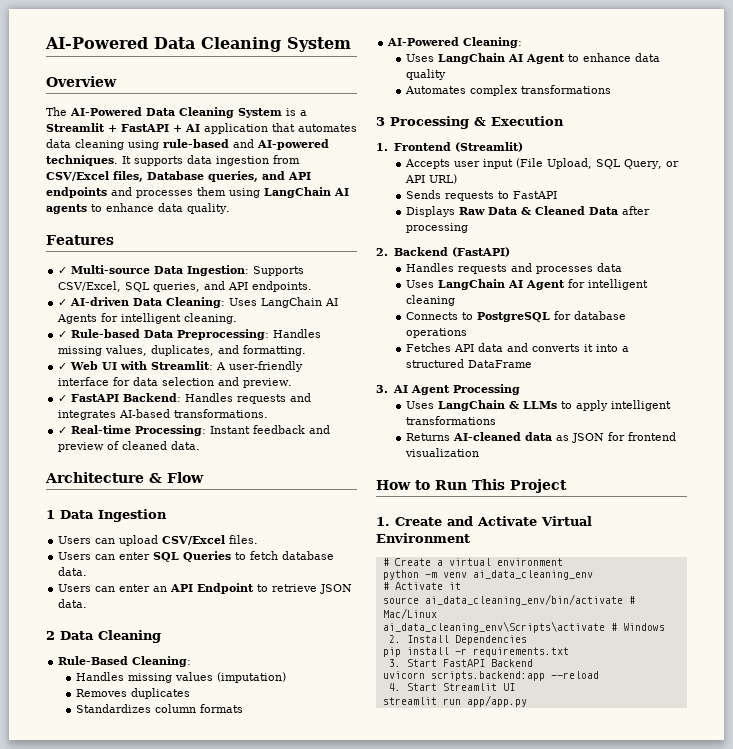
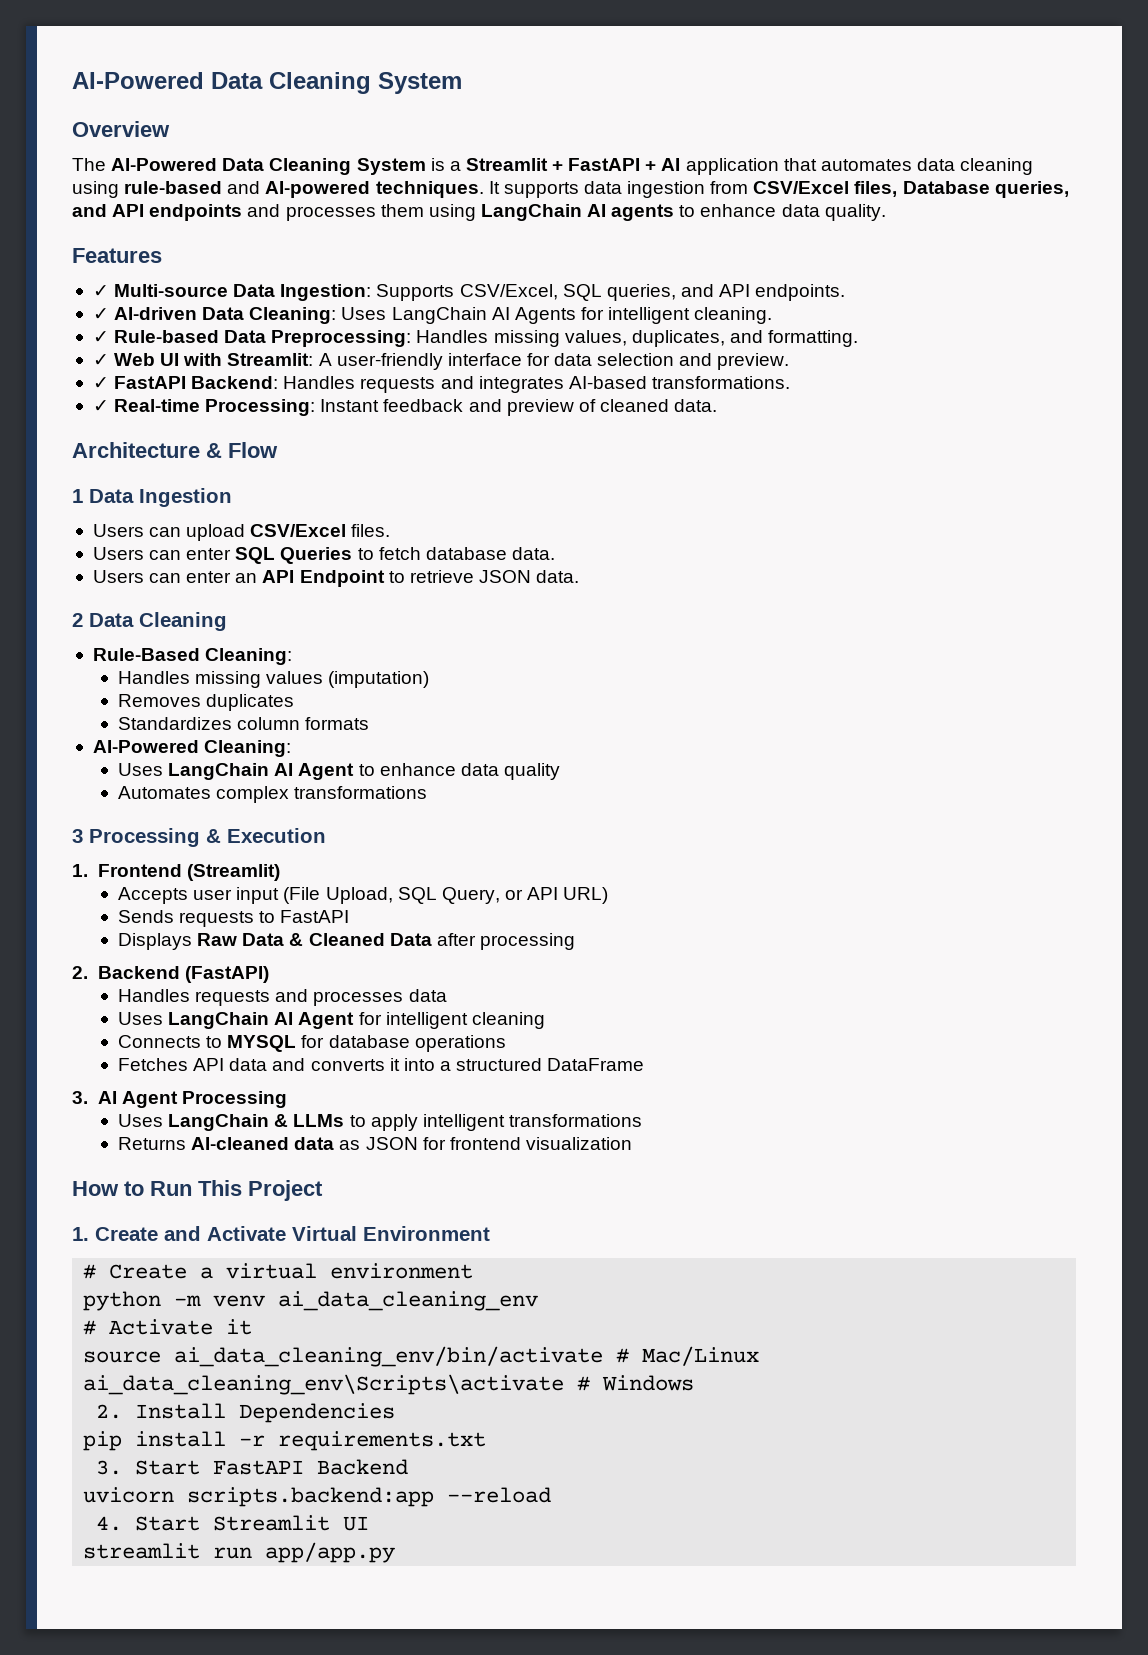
[477,312,551,322] PostgreSQL -> [227,1035,297,1052] MYSQL

